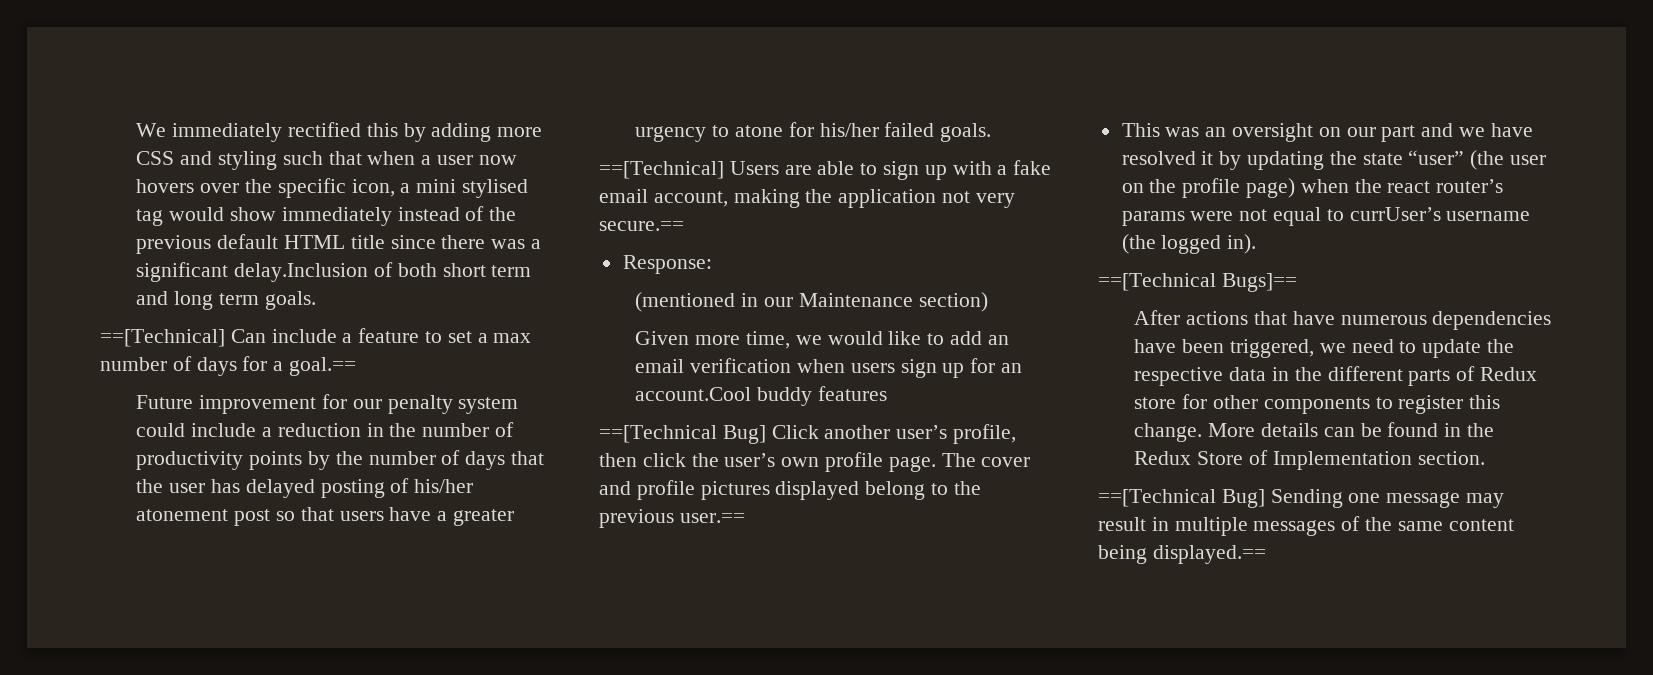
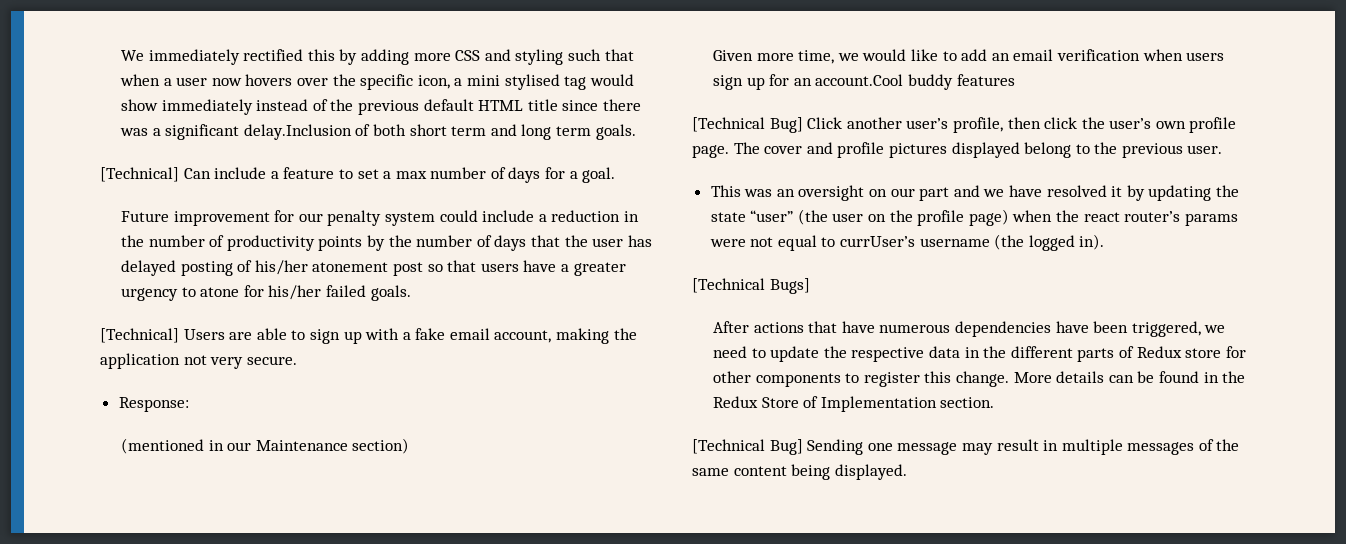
[100,329,225,347] ==[Technical] -> [100,167,179,182] [Technical]
[289,357,357,376] goal.== -> [582,167,616,183] goal.
[599,161,724,179] ==[Technical] -> [100,328,179,343] [Technical]
[599,221,684,231] secure.== -> [246,356,297,365] secure.
[599,425,717,443] ==[Technical -> [692,117,765,132] [Technical
[679,513,745,523] user.== -> [1187,145,1223,154] user.
[1098,273,1297,292] ==[Technical Bugs]== -> [692,278,810,294] [Technical Bugs]
[1098,489,1216,507] ==[Technical -> [692,439,765,454] [Technical
[1152,545,1266,564] displayed.== -> [834,464,907,480] displayed.

